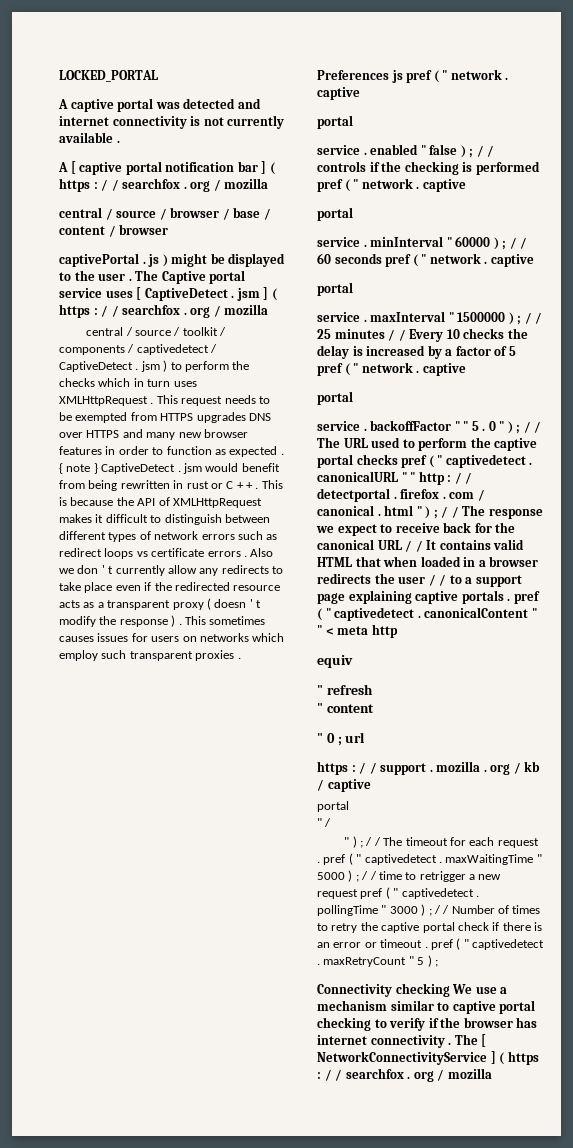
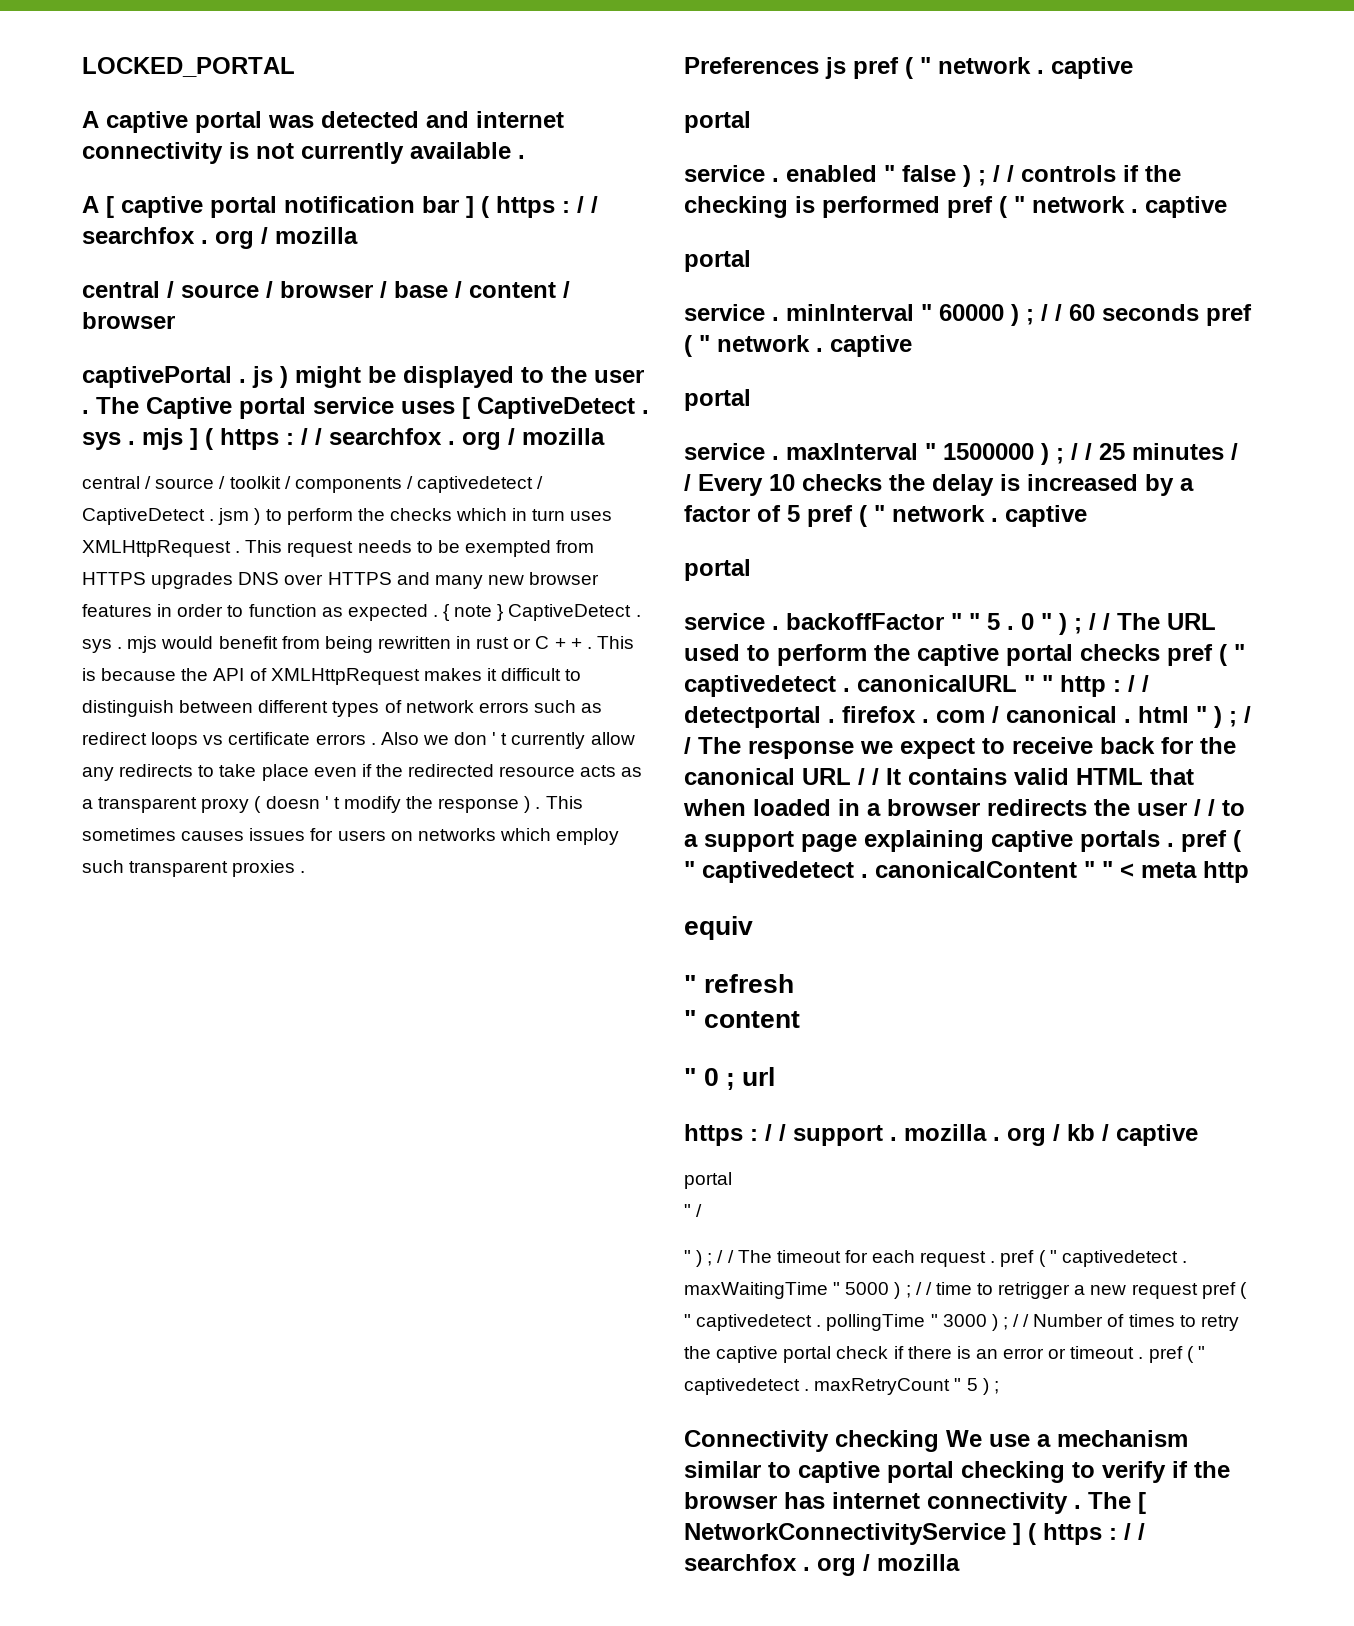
[236,288,260,301] jsm -> [82,428,183,450] sys . mjs
[182,463,202,474] jsm -> [82,636,158,653] sys . mjs

